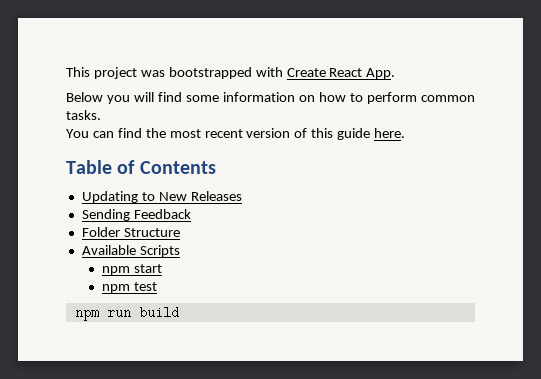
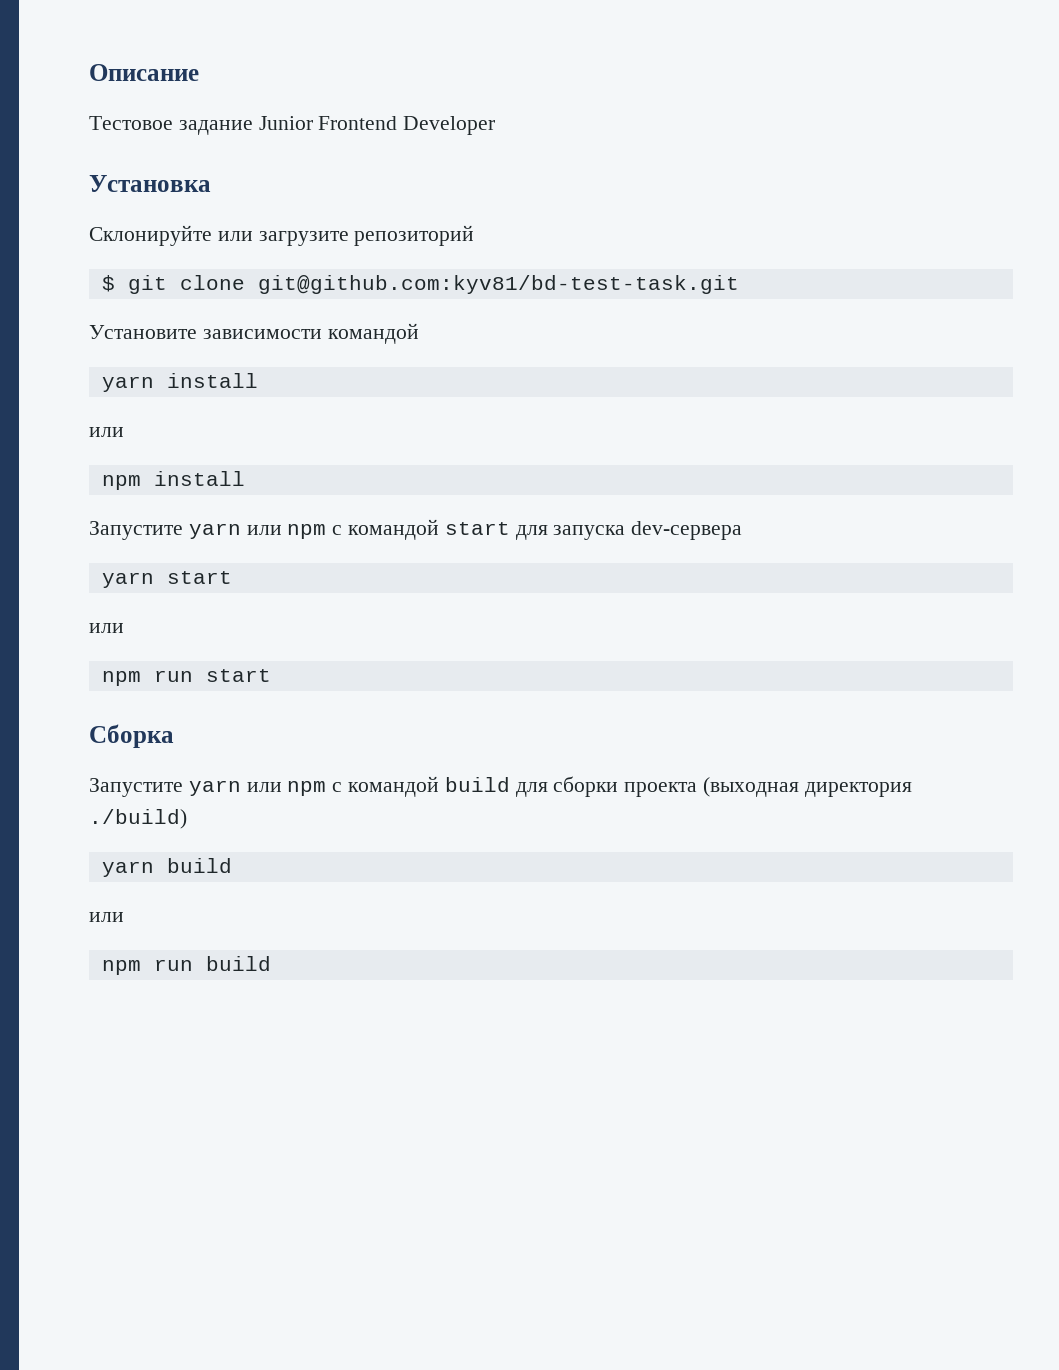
[66,67,396,79] [66,92,475,104] [66,110,101,120] [66,128,406,140] [66,160,216,174] [81,191,242,203] [81,209,191,221] [81,227,180,237] [81,245,180,257] [101,264,162,275] [101,282,157,293] This project was bootstrapped with Create React App. // Below you will find some information on how to perform common tasks. // You can find the most recent version of this guide here. // Table of Contents // Updating to New Releases // Sending Feedback // Folder Structure // Available Scripts // npm start // npm test -> [89,64,199,81] [89,116,496,135] [89,175,211,192] [89,225,475,246] [101,275,739,294] [89,323,419,344] [101,373,258,392] [89,427,124,437] [101,471,245,490] [89,519,743,540] [101,571,232,588] [89,623,124,633] [101,669,271,686] [89,724,174,748] [89,776,912,797] [89,809,187,829] [101,858,232,877] [89,912,124,922] Описание // Тестовое задание Junior Frontend Developer // Установка // Склонируйте или загрузите репозиторий // $ git clone git@github.com:kyv81/bd-test-task.git // Установите зависимости командой // yarn install // или // npm install // Запустите yarn или npm с командой start для запуска dev-сервера // yarn start // или // npm run start // Сборка // Запустите yarn или npm с командой build для сборки проекта (выходная директория ./build) // yarn build // или

